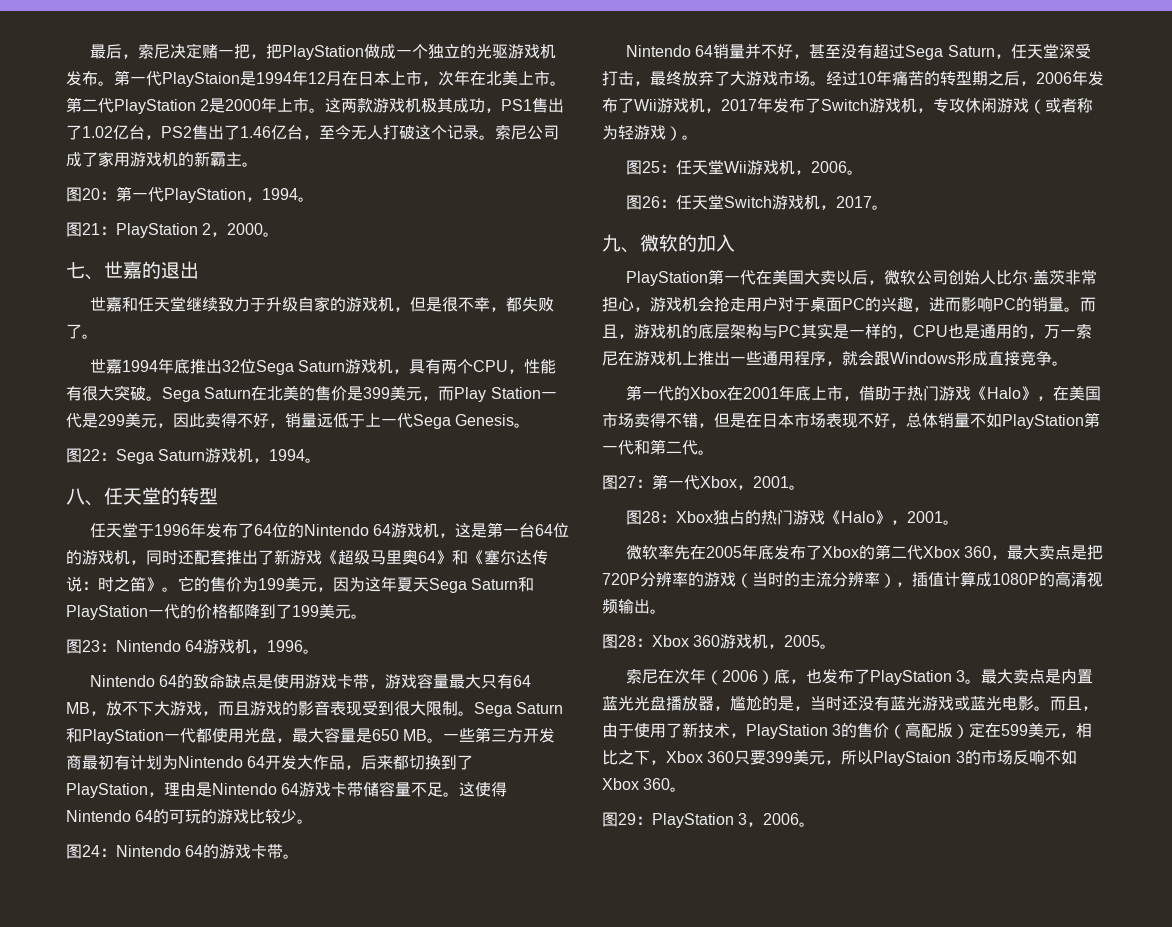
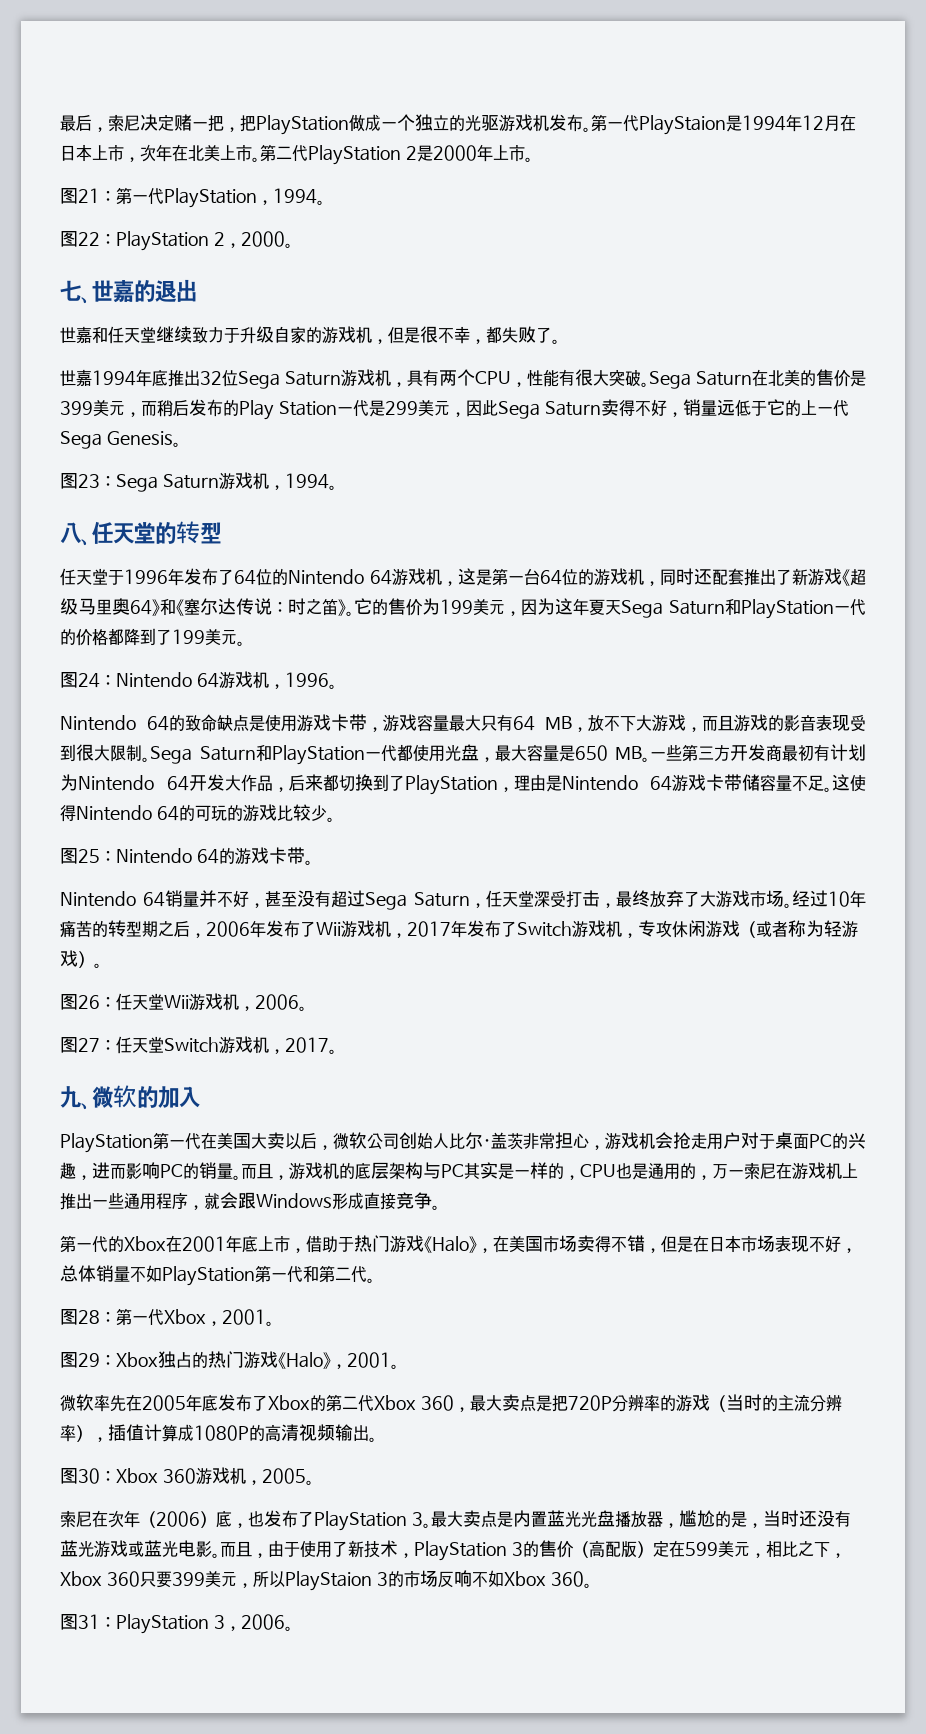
[325,97,565,113] [66,124,559,140] [66,151,258,167] [66,187,100,202] 这两款游戏机极其成功，PS1售出了1.02亿台，PS2售出了1.46亿台，至今无人打破这个记录。索尼公司成了家用游戏机的新霸主。 // 图20 -> [60,188,100,204] // 图21
[82,223,100,235] 21 -> [78,232,100,246] 22
(455, 393) none -> [157,399,239,417] 稍后发布的
(205, 420) none -> [497,401,601,419] Sega Saturn
(365, 421) none -> [766,399,801,416] 它的
[82,449,100,461] 22 -> [78,474,100,488] 23
[82,640,100,652] 23 -> [78,673,100,688] 24
[82,845,100,857] 24 -> [78,849,100,863] 25
[642,161,661,173] 25 -> [78,995,100,1009] 26
[642,196,661,208] 26 -> [78,1038,100,1052] 27
[618,476,636,488] 27 -> [78,1310,100,1324] 28
[642,511,661,523] 28 -> [78,1353,100,1367] 29
[618,635,636,647] 28 -> [78,1468,100,1484] 30
[618,813,636,825] 29 -> [78,1614,100,1629] 31

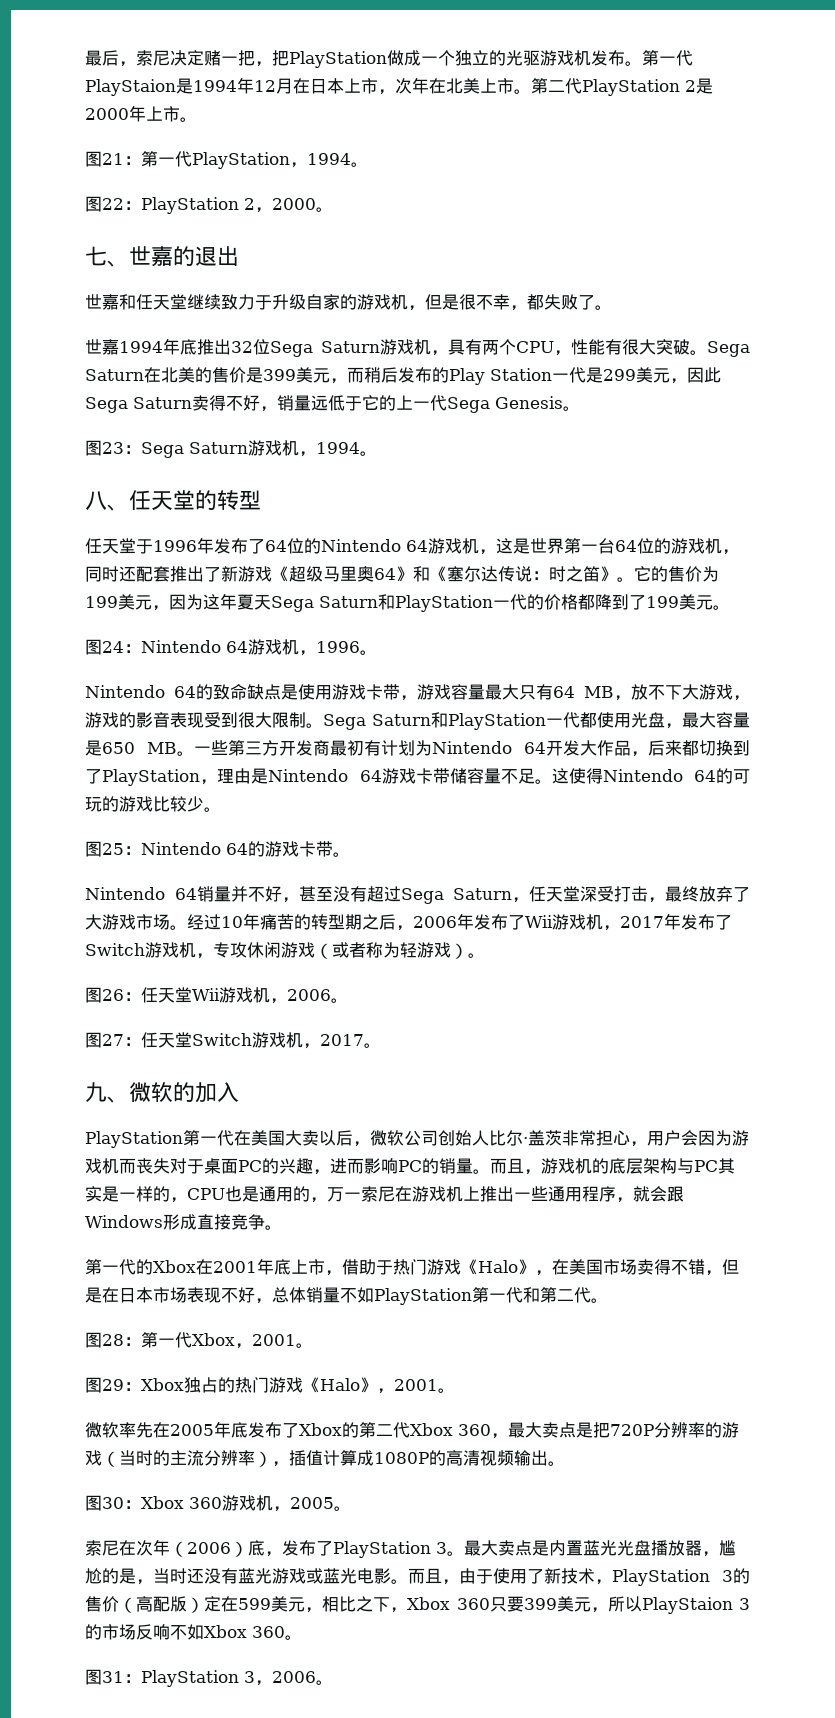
(492, 577) none -> [530,538,564,554] 世界
[702,715,734,731] 而且 -> (750, 698) none
[605,1132,741,1150] 游戏机会抢走用户 -> [647,1130,749,1146] [85,1158,170,1174] 用户会因为游戏机而丧失
[248,1511,264,1527] 也 -> (282, 1554) none

